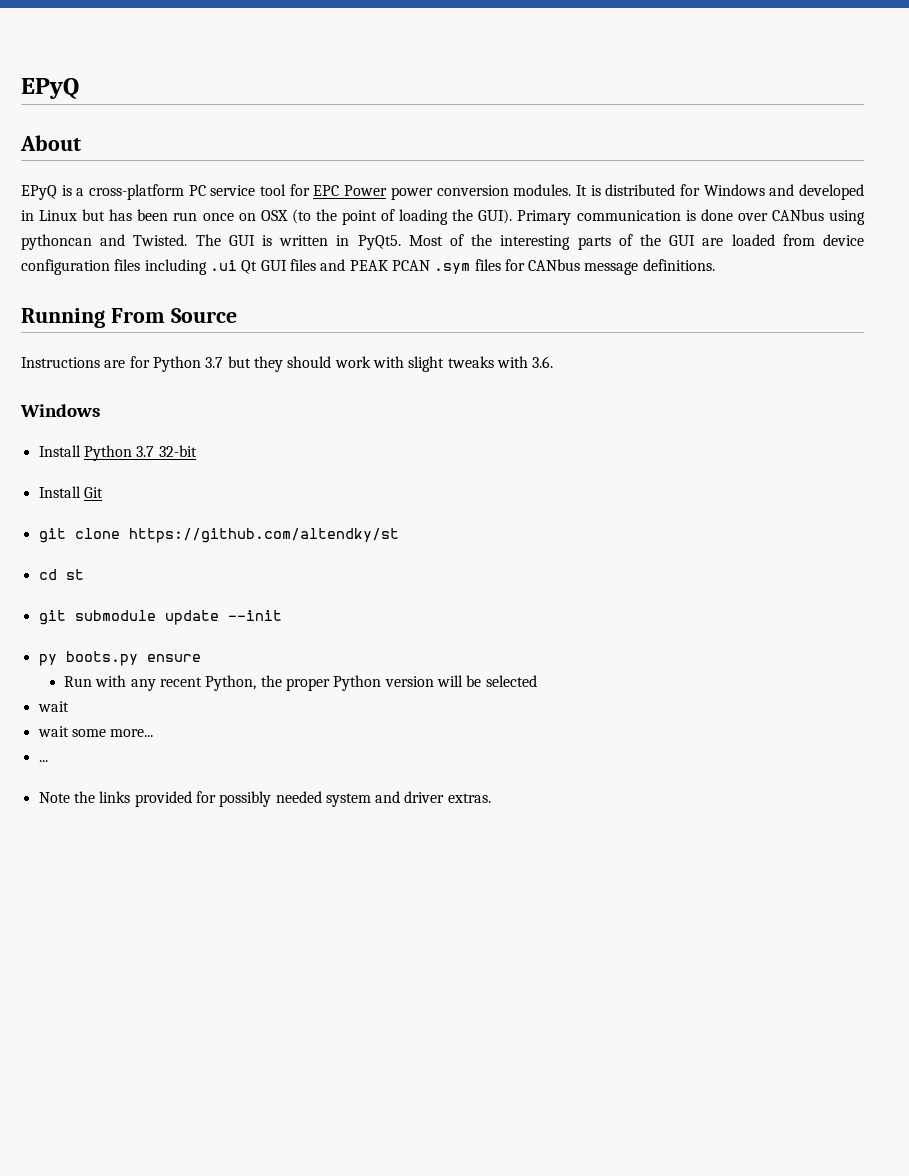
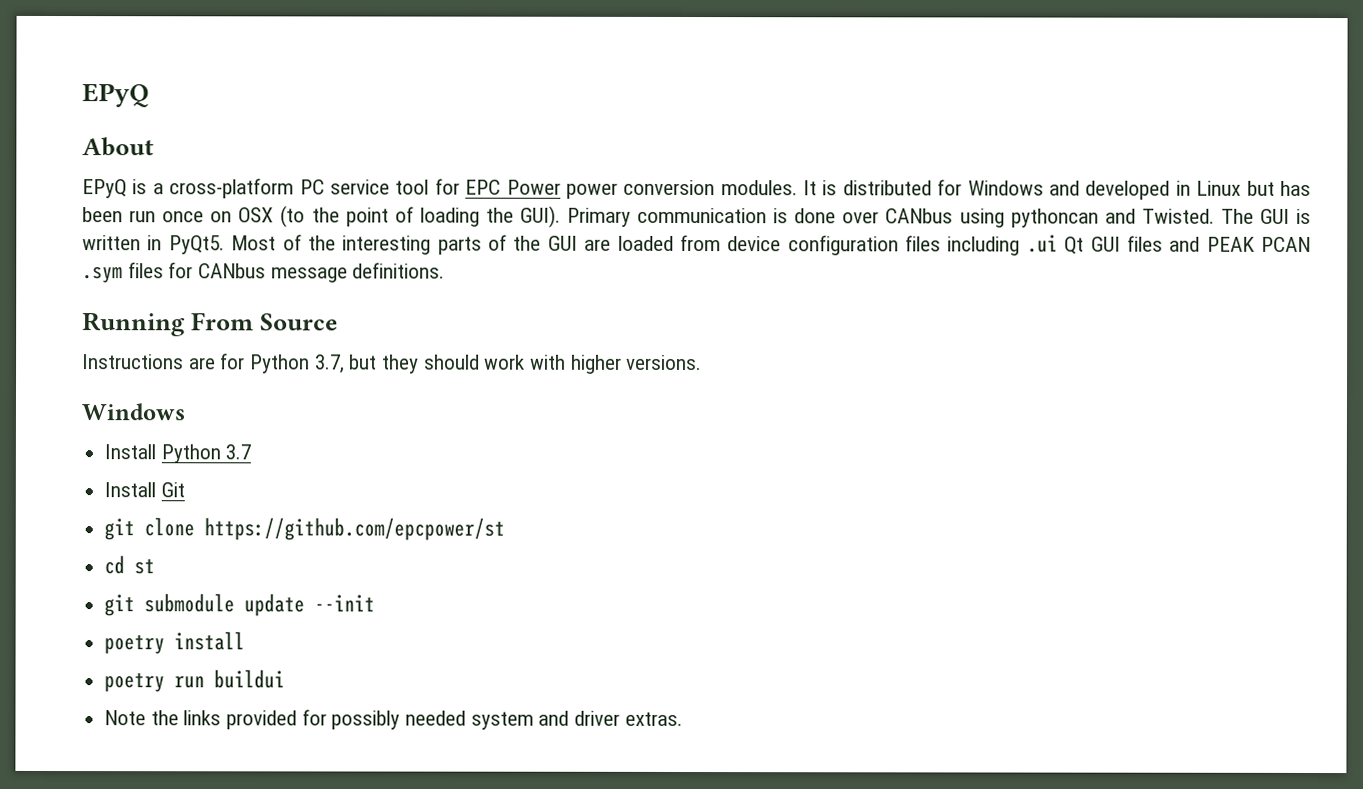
[205,357,224,368] 3.7 -> [314,354,345,374] 3.7,
[408,356,554,372] slight tweaks with 3.6. -> [570,354,703,374] higher versions.
[158,445,197,457] 32-bit -> (252, 452) none
[128,528,399,543] https://github.com/altendky/st -> [204,517,506,541] https://github.com/epcpower/st
[38,651,201,666] [64,675,537,691] [37,701,69,712] [37,726,154,737] [38,760,48,762] py boots.py ensure // Run with any recent Python, the proper Python version will be selected // wait // wait some more... // ... -> [104,631,246,655] [104,669,286,693] poetry install // poetry run buildui

